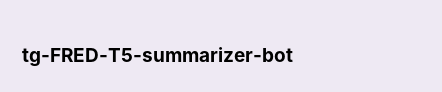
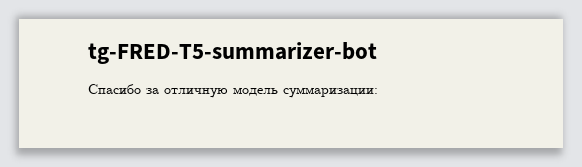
(293, 57) none -> [88,84,378,98] // Спасибо за отличную модель суммаризации:

